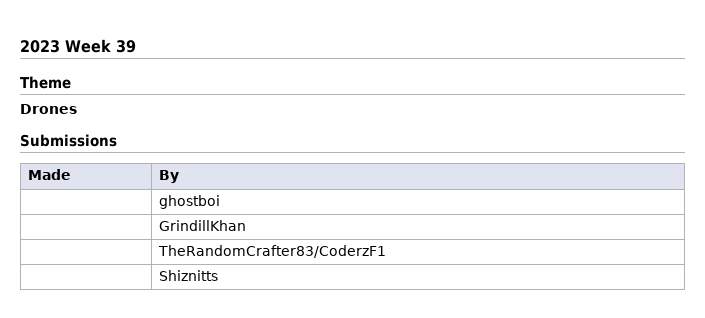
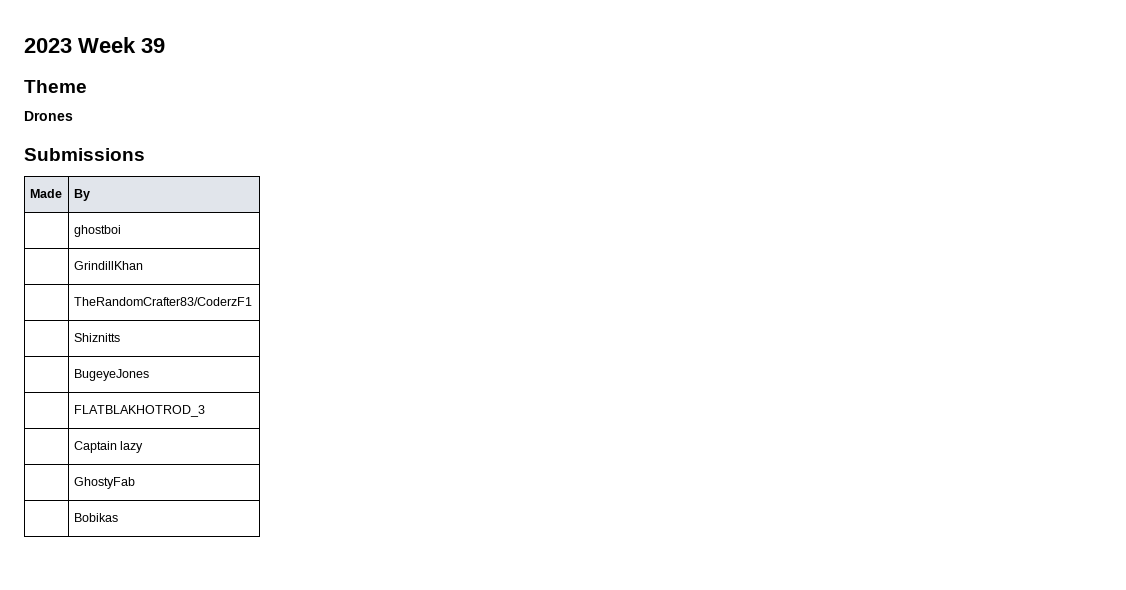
(219, 275) none -> [73,369,149,381] [73,405,205,417] [73,441,144,453] [73,477,135,489] [73,513,118,522] // | BugeyeJones // | FLATBLAKHOTROD_3 // | Captain lazy // | GhostyFab // | Bobikas

